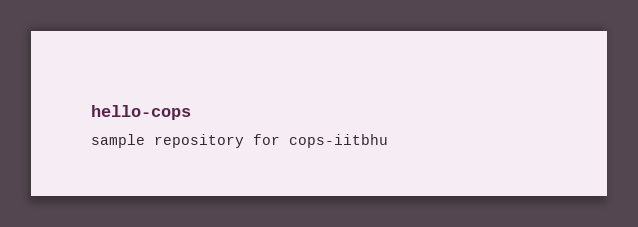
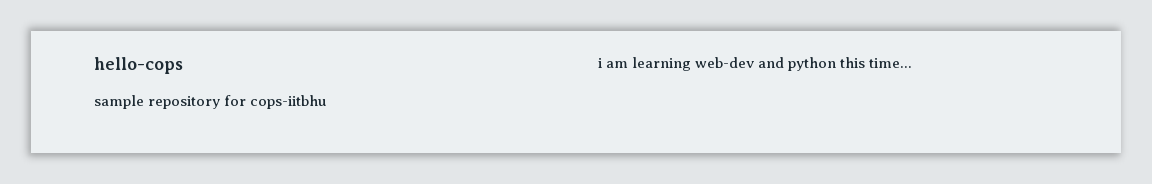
(388, 141) none -> [598,57,913,71] // i am learning web-dev and python this time...

